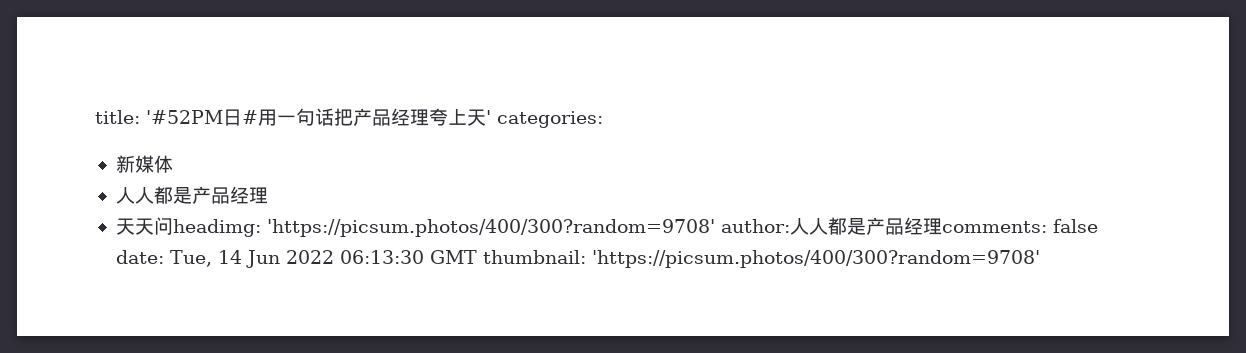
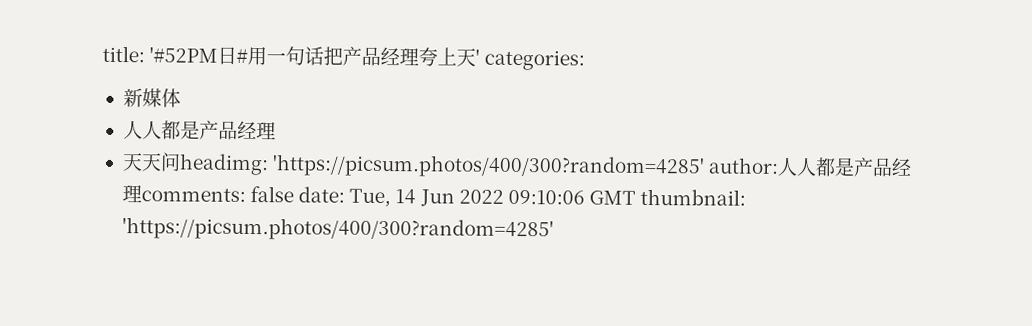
[266,219,715,237] 'https://picsum.photos/400/300?random=9708' -> [272,154,706,179] 'https://picsum.photos/400/300?random=4285'
[339,250,424,264] 06:13:30 -> [507,189,585,205] 09:10:06
[591,250,1040,268] 'https://picsum.photos/400/300?random=9708' -> [121,217,554,242] 'https://picsum.photos/400/300?random=4285'

